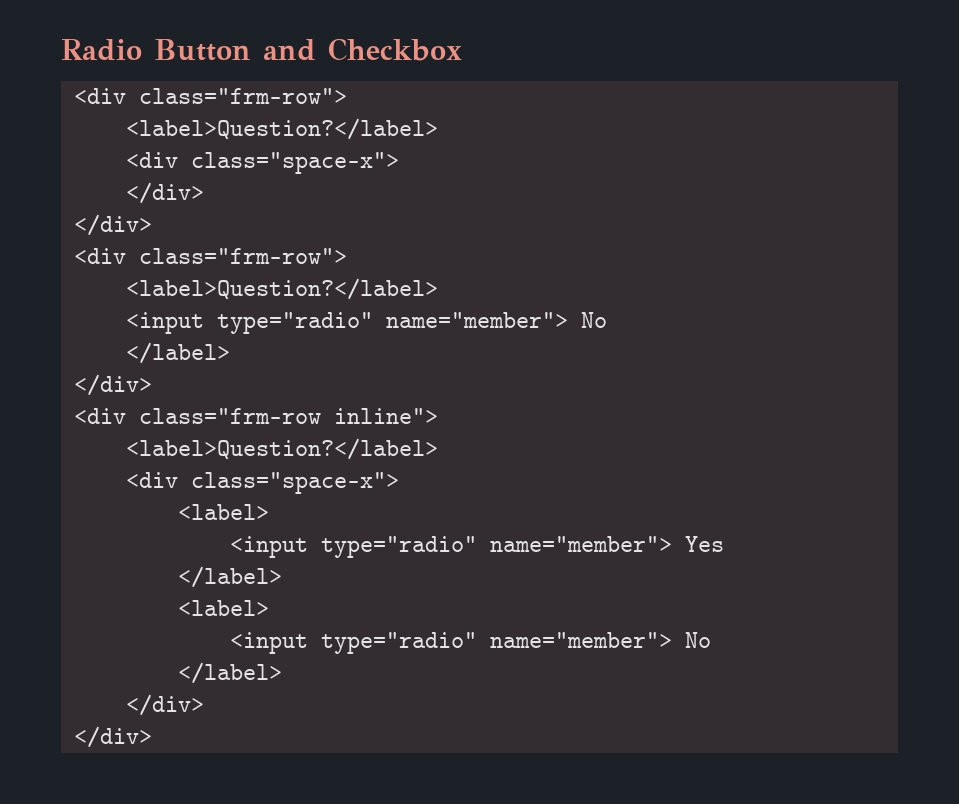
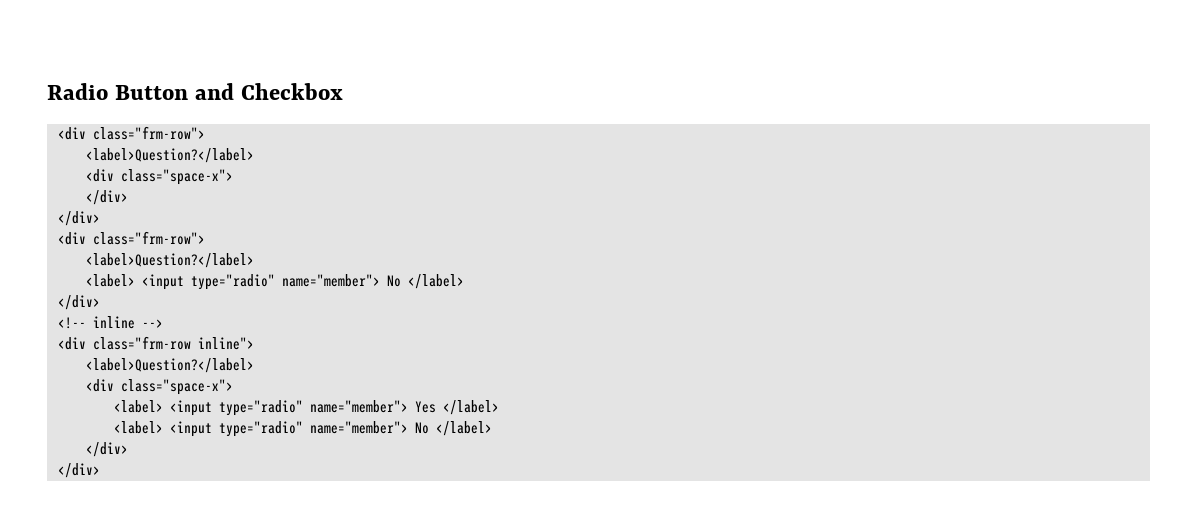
[125,312,607,334] [125,342,230,364] [73,374,152,396] <input type="radio" name="member"> No // </label> // </div> -> [86,274,465,290] [58,295,101,310] [58,316,164,329] <label> <input type="radio" name="member"> No </label> // </div> // <!-- inline -->
(269, 512) // -> (164, 406) none
(724, 544) // -> (437, 407) none
[229,632,711,654] // <input type="radio" name="member"> No // -> [170,421,430,437] <input type="radio" name="member"> No

